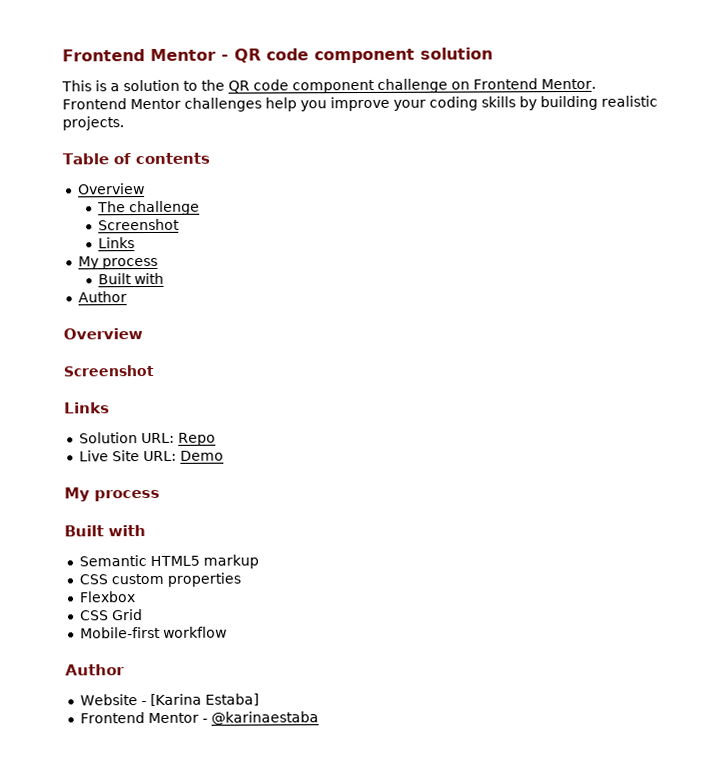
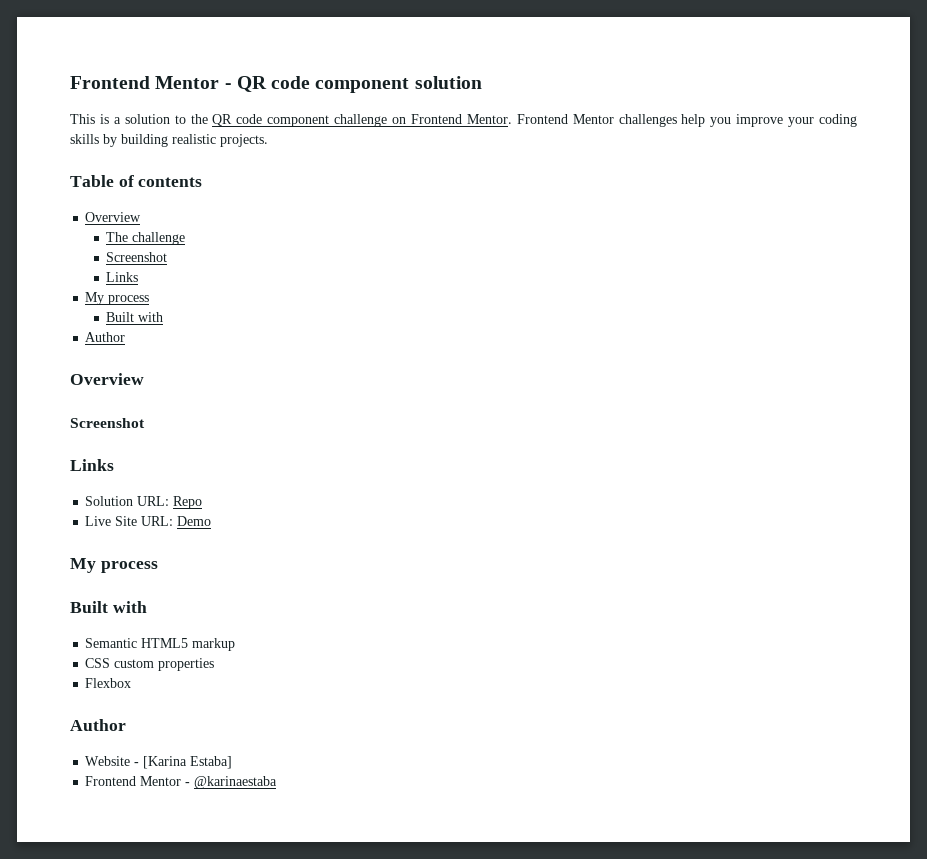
[79,609,143,621] [79,626,227,639] // CSS Grid // Mobile-first workflow -> (132, 683) none

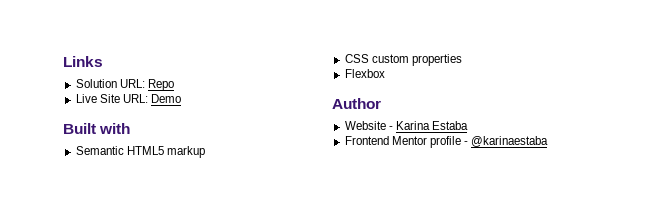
[70,76,482,93] [70,114,857,127] [70,134,268,147] [70,175,203,187] [85,212,142,222] [106,232,186,245] [106,252,168,262] [106,272,139,282] [85,292,150,305] [106,312,164,322] [85,332,126,342] [70,373,144,385] [70,418,145,428] Frontend Mentor - QR code component solution // This is a solution to the QR code component challenge on Frontend Mentor. Frontend Mentor challenges help you improve your coding skills by building realistic projects. // Table of contents // Overview // The challenge // Screenshot // Links // My process // Built with // Author // Overview // Screenshot // -> (63, 61) none
[70,558,158,573] // My process -> (181, 98) none
[143,756,233,769] [85,776,182,786] [Karina Estaba] // Frontend Mentor -> [395,121,468,130] [344,136,461,148] Karina Estaba // Frontend Mentor profile

